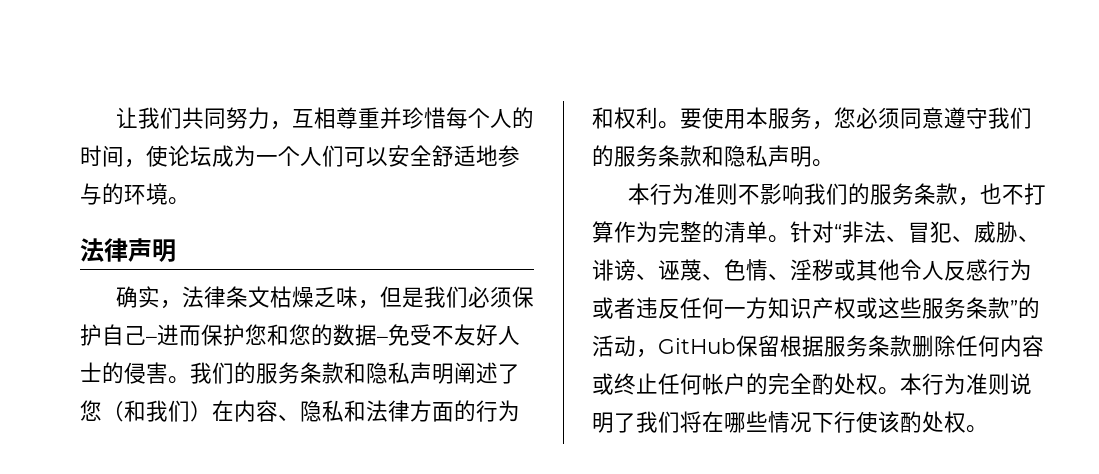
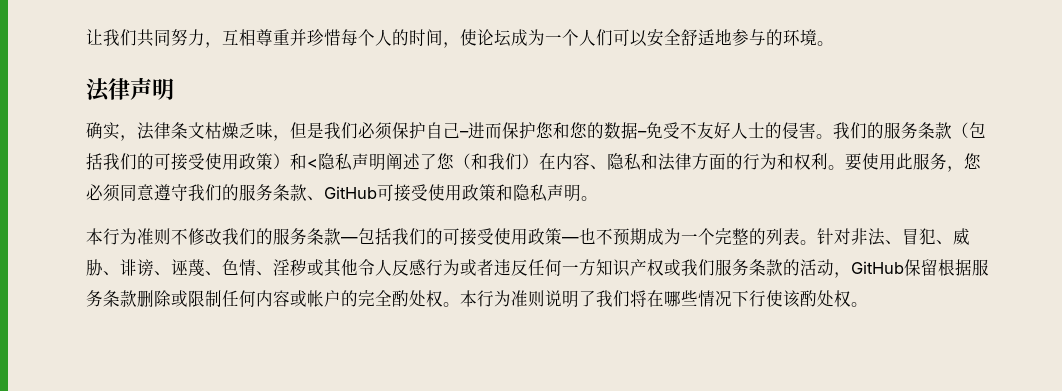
[344,362,366,384] 和 -> [952,122,986,139] [86,153,318,171] （包括我们的可接受使用政策）和<
[746,107,768,129] 本 -> [896,153,913,170] 此
(702, 156) none -> [307,184,496,202] 、GitHub可接受使用政策
[759,183,1046,206] [592,221,842,243] 影响我们的服务条款，也不打算作为完整的清单。针对“ -> [188,228,851,246] 修改我们的服务条款—包括我们的可接受使用政策—也不预期成为一个完整的列表。针对
[878,297,1018,319] 这些服务条款” -> [681,259,783,276] 我们服务条款
(956, 346) none -> [171,290,222,307] 或限制
[614,373,702,395] 终止任何 -> (307, 298) none

